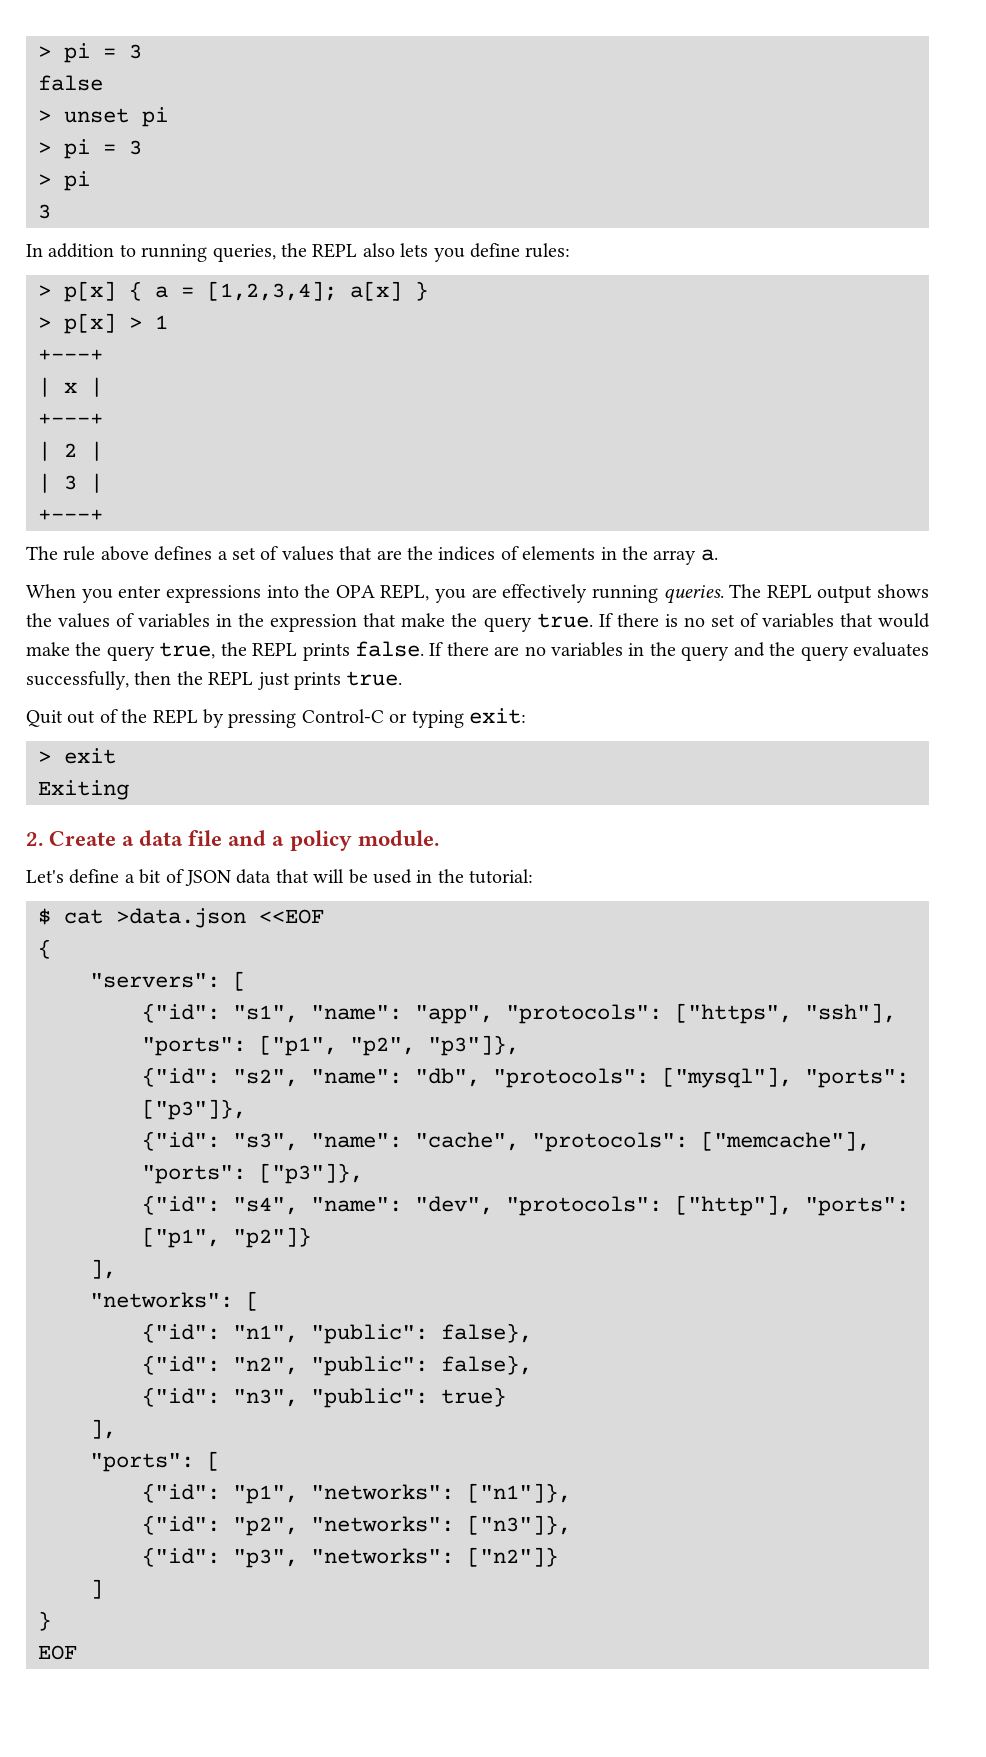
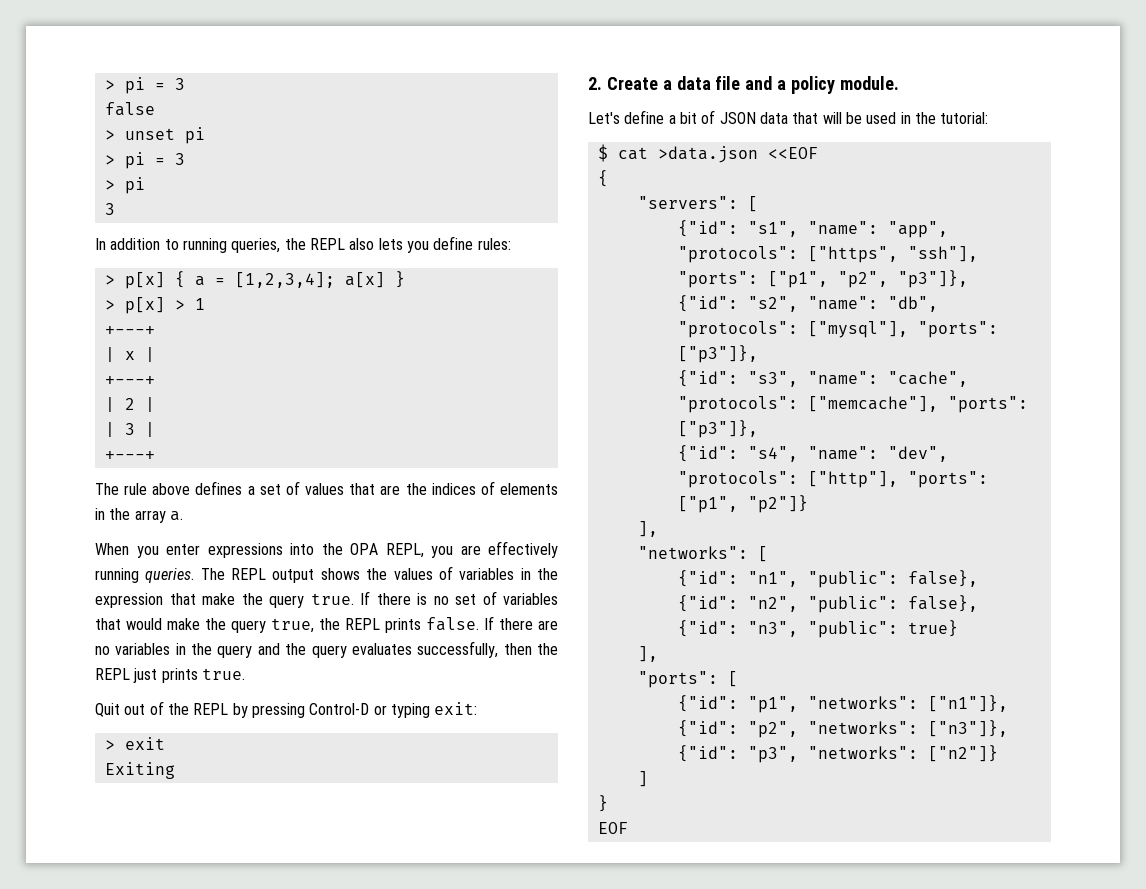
[301,709,384,723] Control-C -> [309,703,370,715] Control-D

